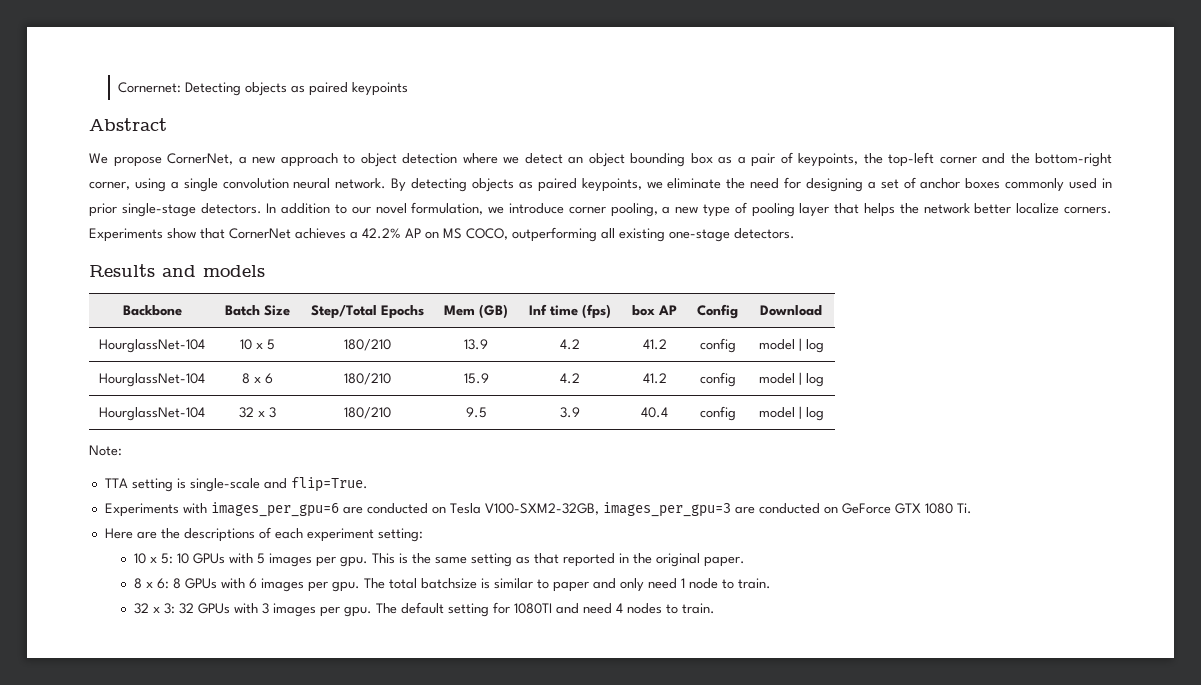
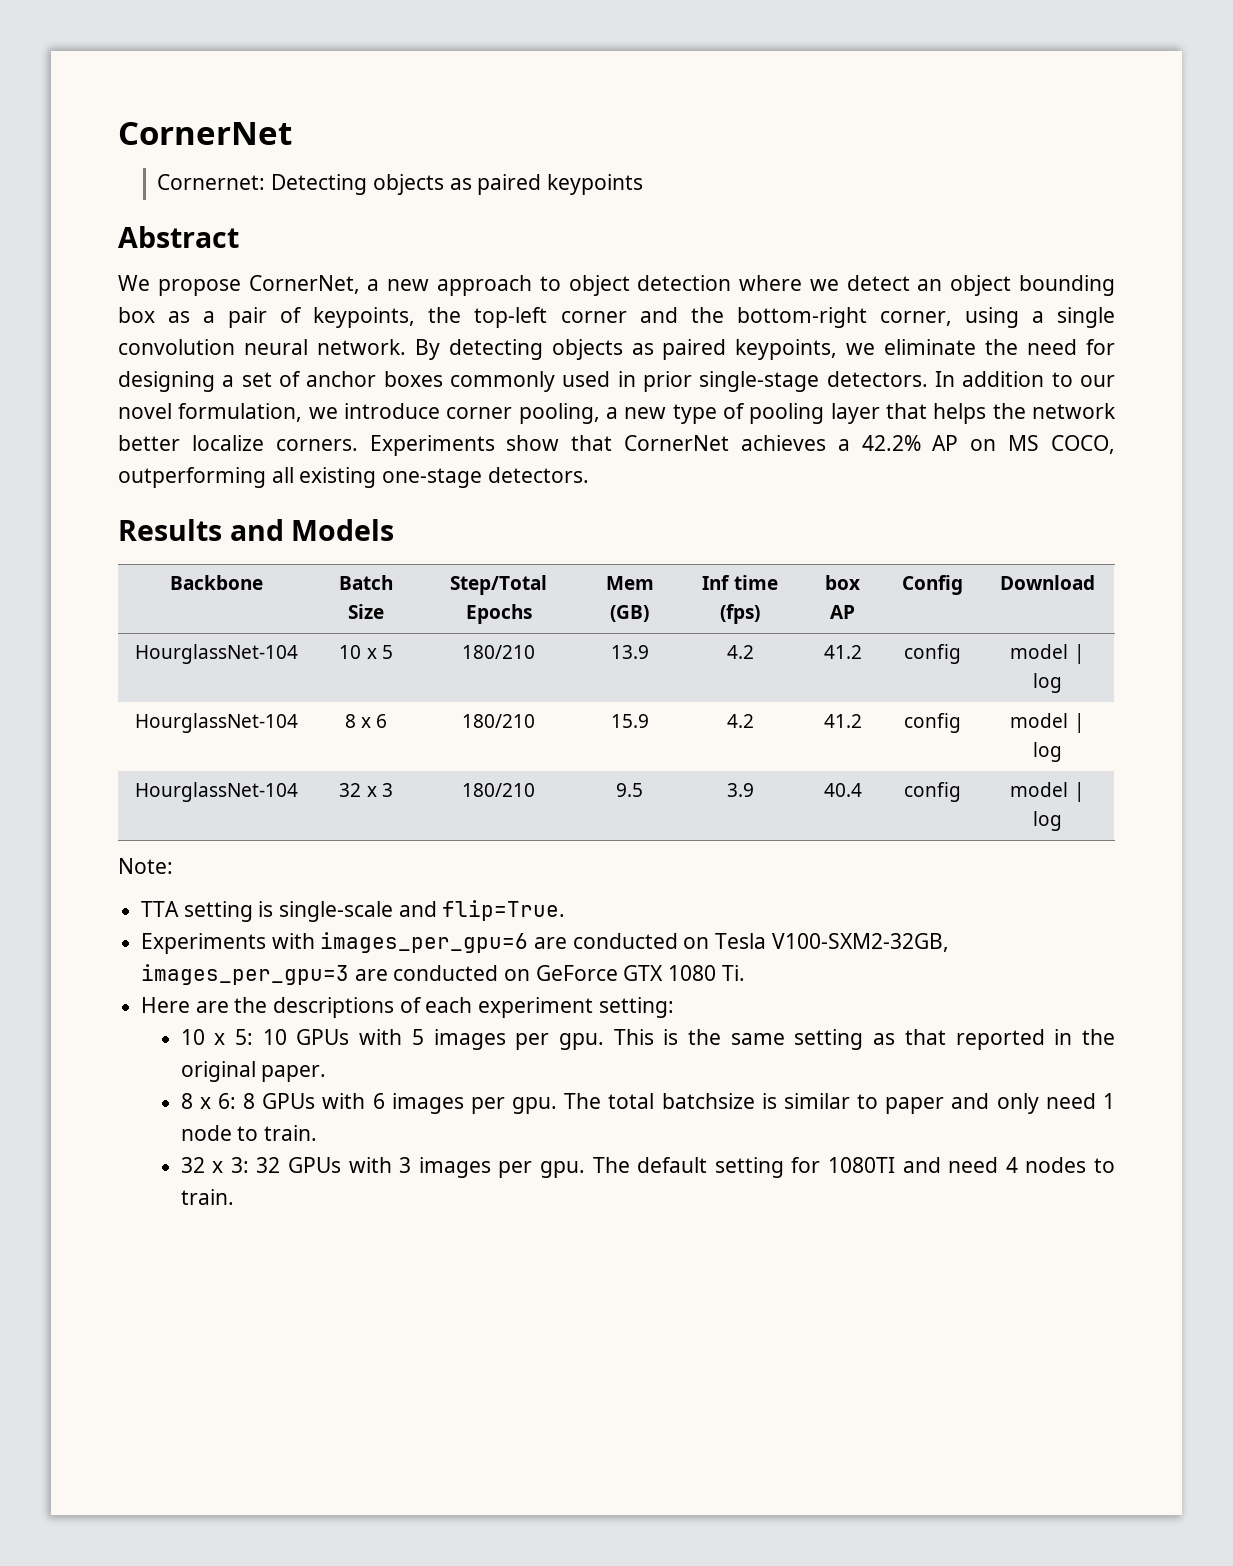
(117, 87) none -> [118,122,292,145] CornerNet //
[203,265,265,277] models -> [291,519,395,541] Models

